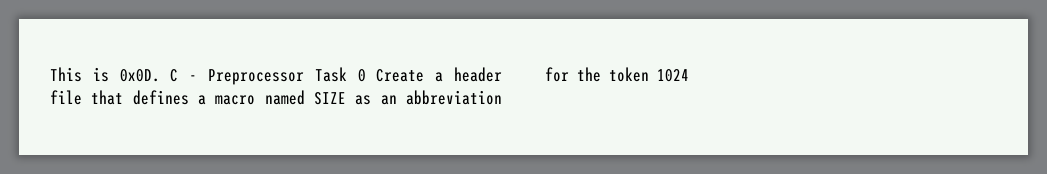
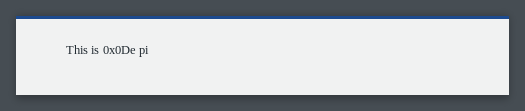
[119,67,503,85] [50,90,502,105] [545,67,689,82] 0x0D. C - Preprocessor Task 0 Create a header file that defines a macro named SIZE as an abbreviation for the token 1024 -> [102,46,150,57] 0x0De pi

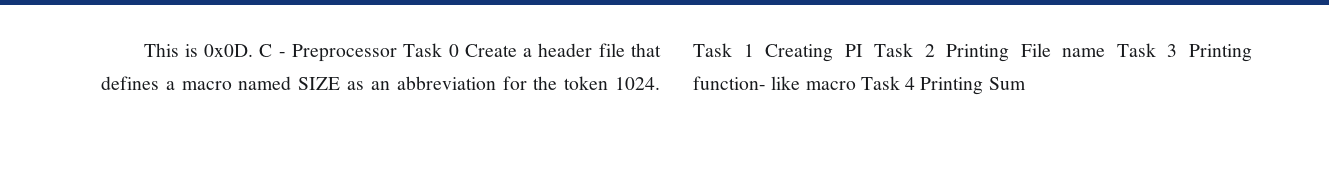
[102,46,150,57] 0x0De pi -> [204,43,661,62] [101,76,660,90] [693,43,1252,62] [693,76,1026,95] 0x0D. C - Preprocessor Task 0 Create a header file that defines a macro named SIZE as an abbreviation for the token 1024. Task 1 Creating PI Task 2 Printing File name Task 3 Printing function- like macro Task 4 Printing Sum

